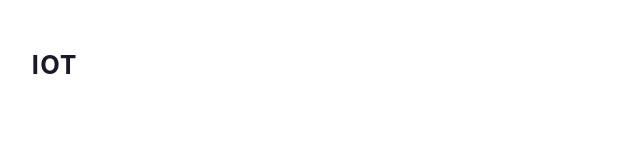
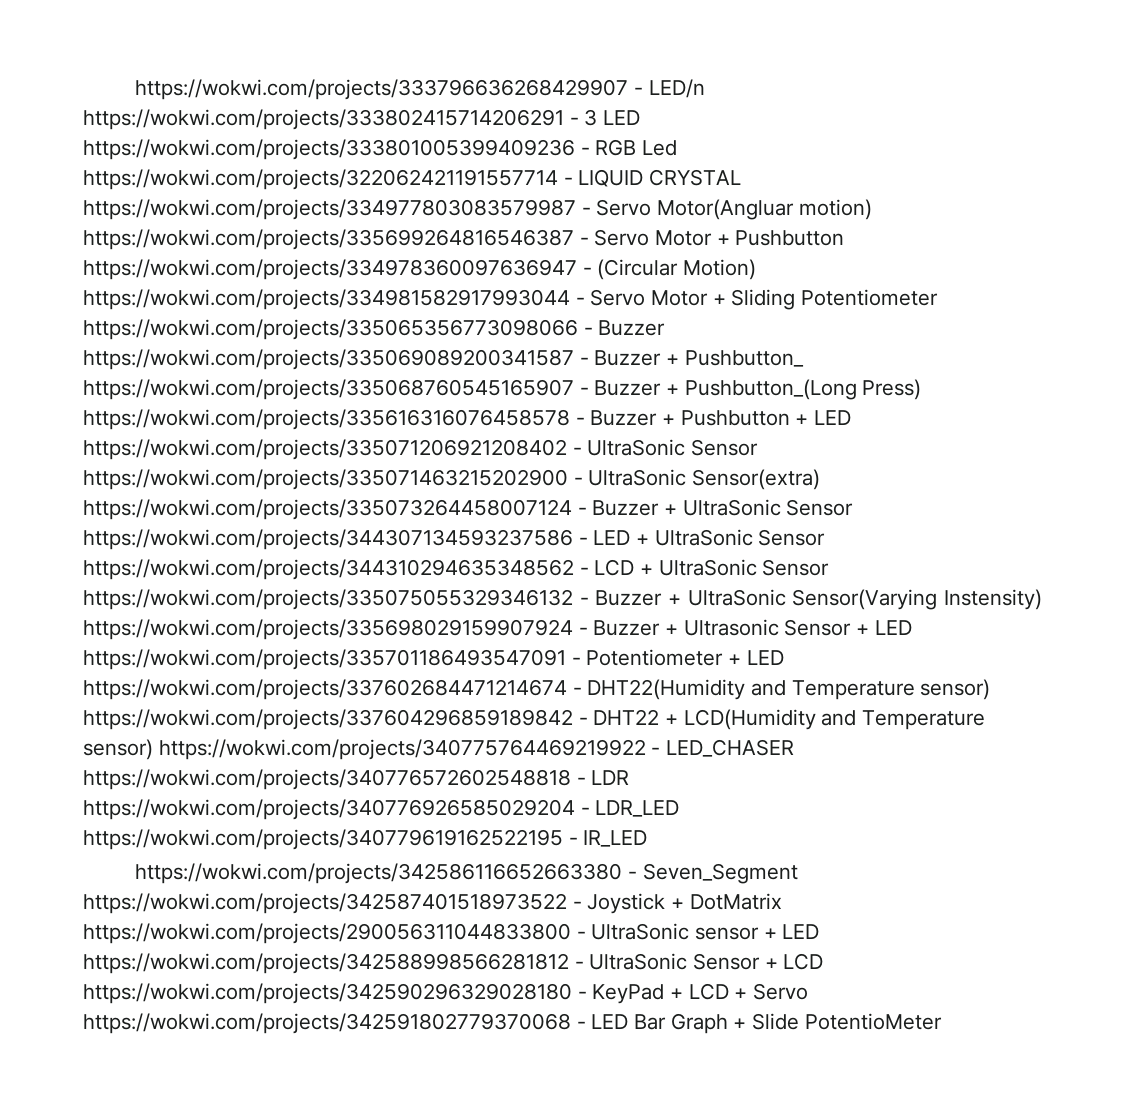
[31,55,76,74] IOT -> [135,79,705,100] [83,109,641,130] [83,139,678,160] [83,169,742,190] [83,199,872,220] [83,229,845,250] [83,259,757,280] [83,289,939,310] [83,319,666,340] [83,349,804,370] [83,379,922,400] [83,409,852,430] [83,439,759,460] [83,469,821,490] [83,499,854,520] [83,529,826,550] [83,559,830,580] [83,589,1042,610] [83,619,912,640] [83,649,784,670] [83,679,991,700] [83,709,986,730] [83,739,795,760] [83,769,630,790] [83,799,680,820] [83,829,648,850] [135,863,798,884] [83,893,782,914] [83,923,820,944] [83,953,824,974] [83,983,809,1004] [83,1013,942,1034] https://wokwi.com/projects/333796636268429907 - LED/n https://wokwi.com/projects/333802415714206291 - 3 LED https://wokwi.com/projects/333801005399409236 - RGB Led https://wokwi.com/projects/322062421191557714 - LIQUID CRYSTAL https://wokwi.com/projects/334977803083579987 - Servo Motor(Angluar motion) https://wokwi.com/projects/335699264816546387 - Servo Motor + Pushbutton https://wokwi.com/projects/334978360097636947 - (Circular Motion) https://wokwi.com/projects/334981582917993044 - Servo Motor + Sliding Potentiometer https://wokwi.com/projects/335065356773098066 - Buzzer https://wokwi.com/projects/335069089200341587 - Buzzer + Pushbutton_ https://wokwi.com/projects/335068760545165907 - Buzzer + Pushbutton_(Long Press) https://wokwi.com/projects/335616316076458578 - Buzzer + Pushbutton + LED https://wokwi.com/projects/335071206921208402 - UltraSonic Sensor https://wokwi.com/projects/335071463215202900 - UltraSonic Sensor(extra) https://wokwi.com/projects/335073264458007124 - Buzzer + UltraSonic Sensor https://wokwi.com/projects/344307134593237586 - LED + UltraSonic Sensor https://wokwi.com/projects/344310294635348562 - LCD + UltraSonic Sensor https://wokwi.com/projects/335075055329346132 - Buzzer + UltraSonic Sensor(Varying Instensity) https://wokwi.com/projects/335698029159907924 - Buzzer + Ultrasonic Sensor + LED https://wokwi.com/projects/335701186493547091 - Potentiometer + LED https://wokwi.com/projects/337602684471214674 - DHT22(Humidity and Temperature sensor) https://wokwi.com/projects/337604296859189842 - DHT22 + LCD(Humidity and Temperature sensor) https://wokwi.com/projects/340775764469219922 - LED_CHASER https://wokwi.com/projects/340776572602548818 - LDR https://wokwi.com/projects/340776926585029204 - LDR_LED https://wokwi.com/projects/340779619162522195 - IR_LED // https://wokwi.com/projects/342586116652663380 - Seven_Segment https://wokwi.com/projects/342587401518973522 - Joystick + DotMatrix https://wokwi.com/projects/290056311044833800 - UltraSonic sensor + LED https://wokwi.com/projects/342588998566281812 - UltraSonic Sensor + LCD https://wokwi.com/projects/342590296329028180 - KeyPad + LCD + Servo https://wokwi.com/projects/342591802779370068 - LED Bar Graph + Slide PotentioMeter

